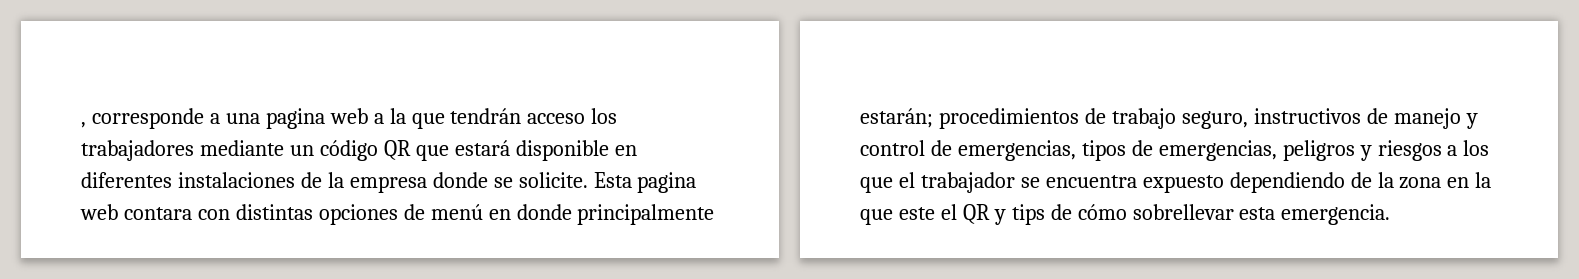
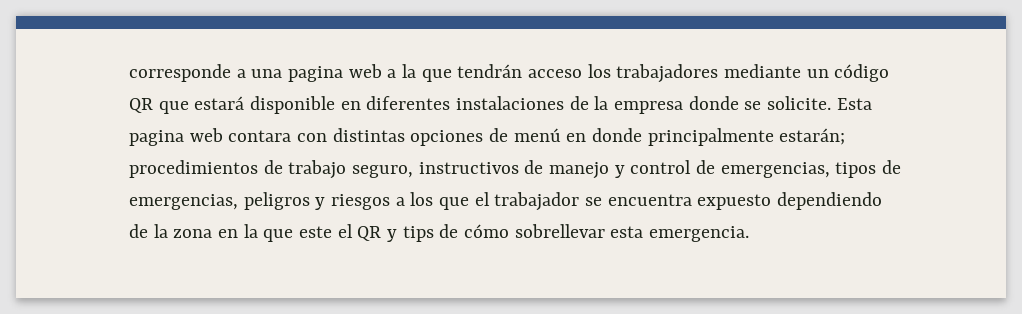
[81,122,86,128] , -> (129, 73) none

